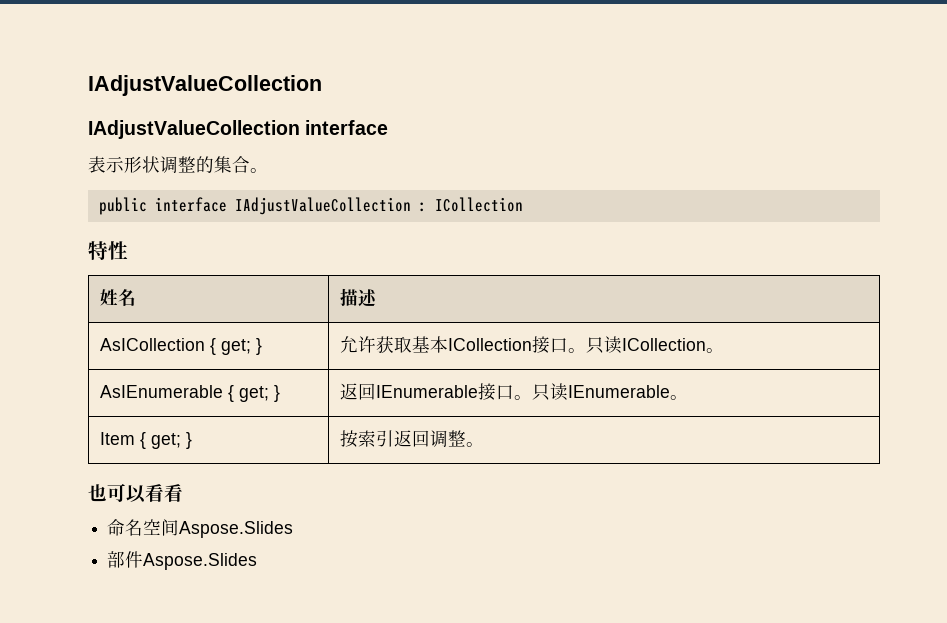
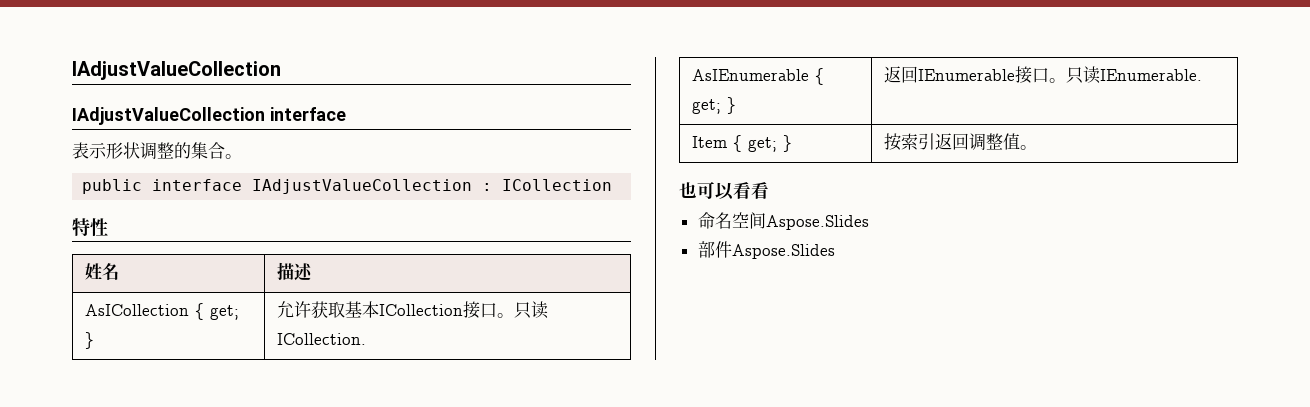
[622,338,725,353] ICollection。 -> [277,333,367,345] ICollection.
[568,385,689,400] IEnumerable。 -> [1100,69,1203,81] IEnumerable.
(467, 438) none -> [1003,133,1021,150] 值

